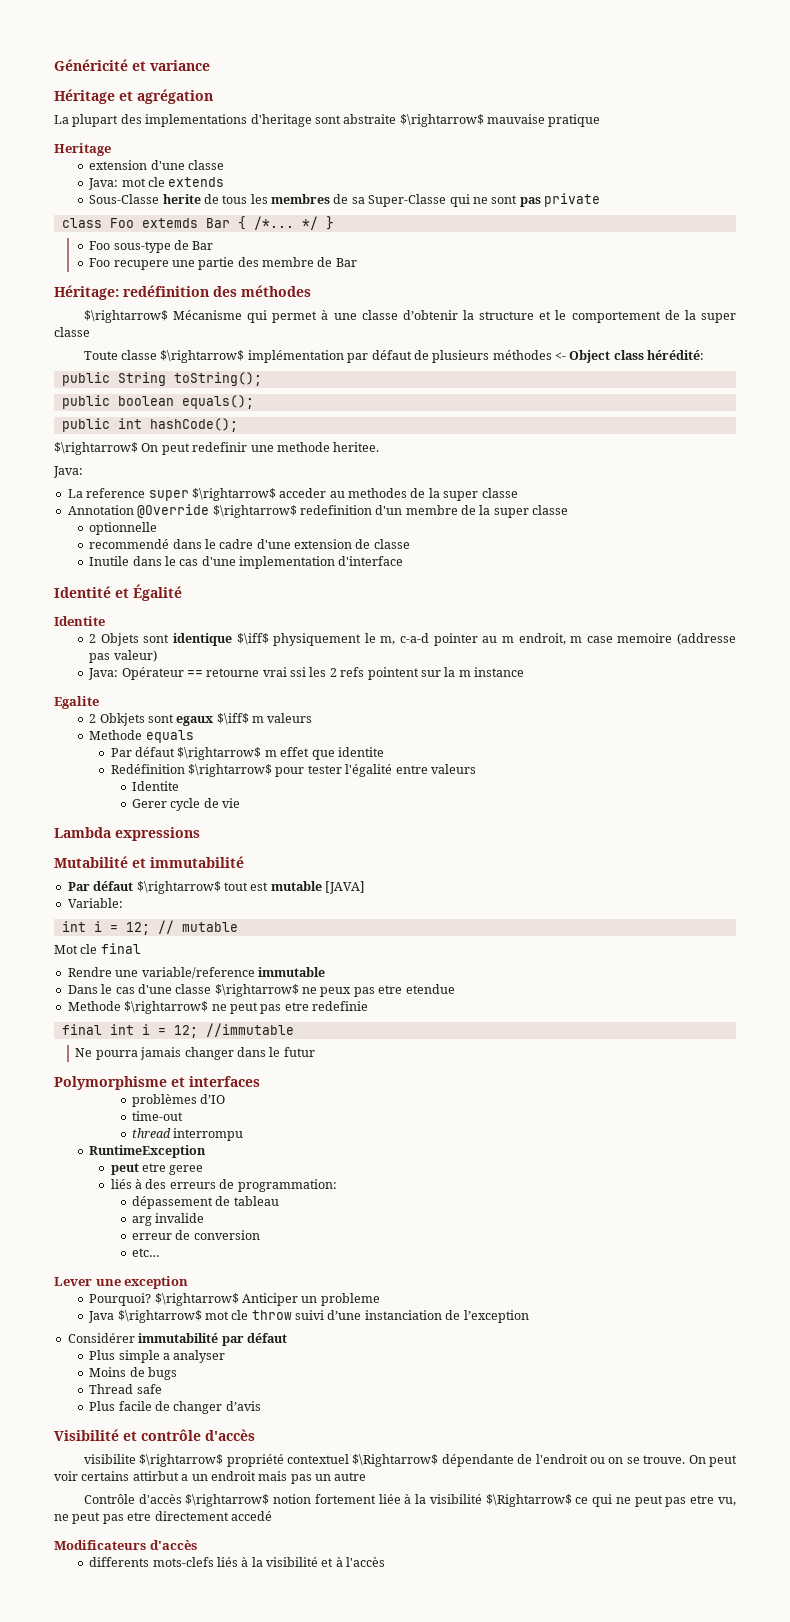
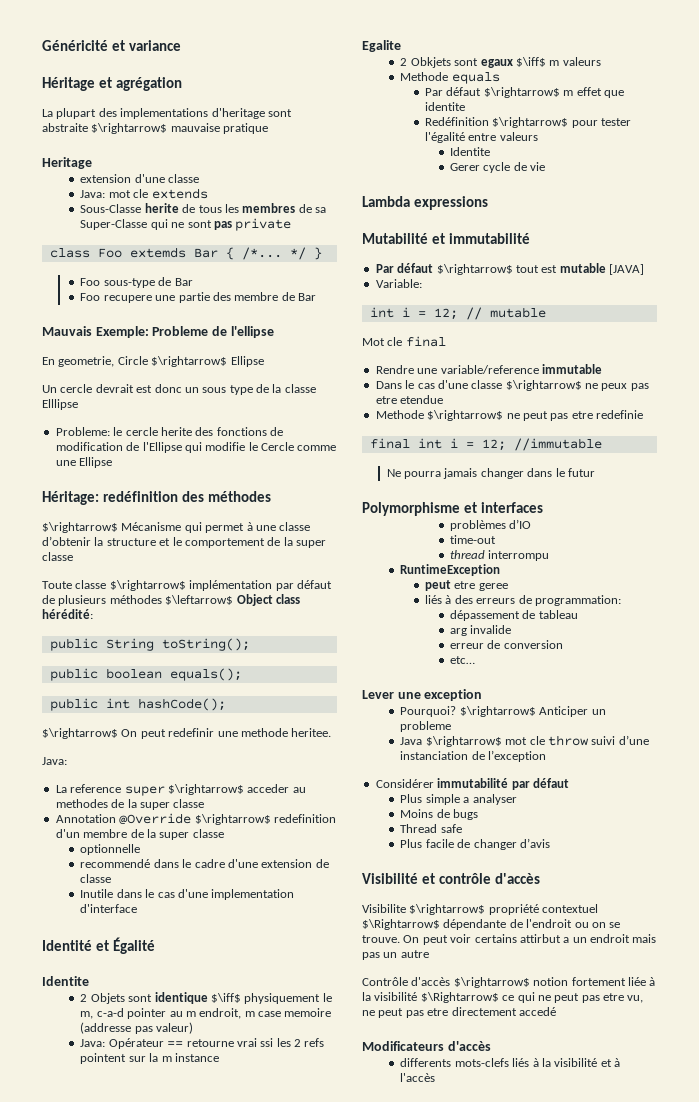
(357, 262) none -> [42,326,274,338] [42,356,264,367] [42,384,316,395] [42,399,78,410] [55,427,283,436] [55,442,337,453] [55,457,113,468] // Mauvais Exemple: Probleme de l'ellipse // En geometrie, Circle $\rightarrow$ Ellipse // Un cercle devrait est donc un sous type de la classe Elllipse // Probleme: le cercle herite des fonctions de modification de l'Ellipse qui modifie le Cercle comme une Ellipse
[555,352,567,360] <- -> [165,595,234,605] $\leftarrow$
[83,1454,136,1464] visibilite -> [362,904,406,913] Visibilite

